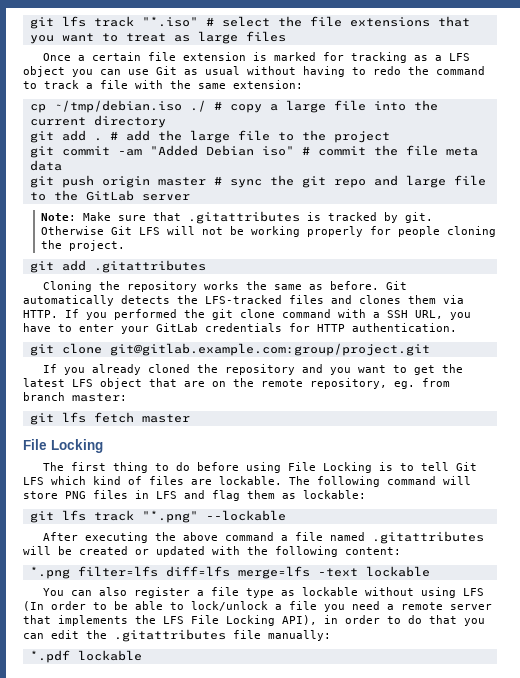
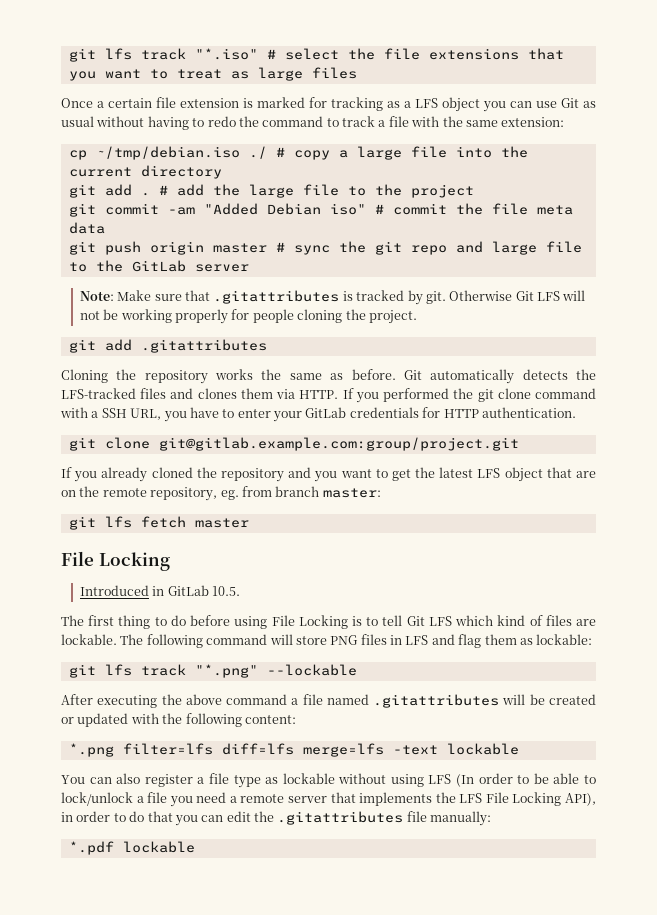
(103, 446) none -> [79,585,241,596] // Introduced in GitLab 10.5.

